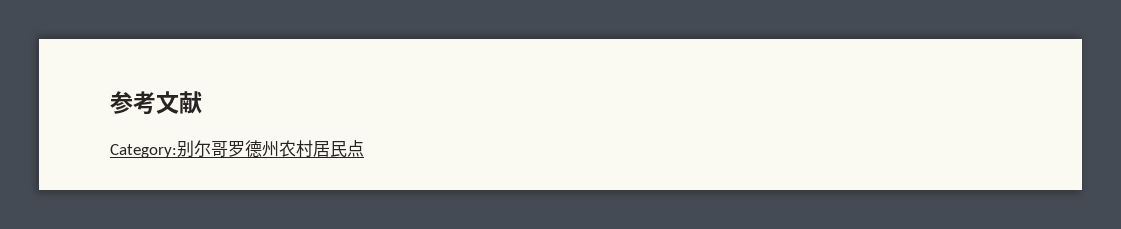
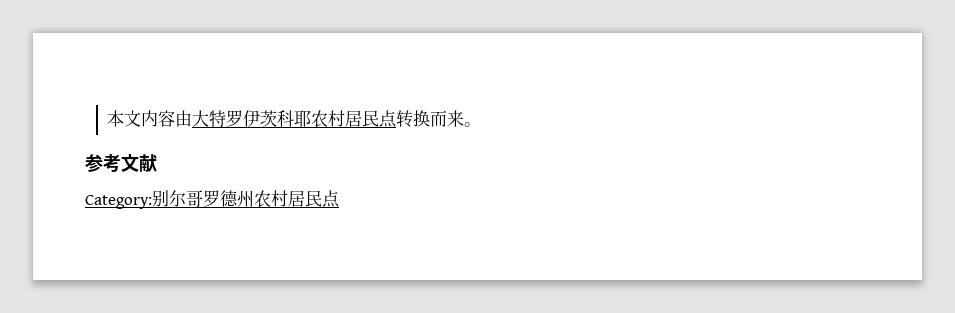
(110, 102) none -> [107,110,482,128] 本文内容由大特罗伊茨科耶农村居民点转换而来。 //

